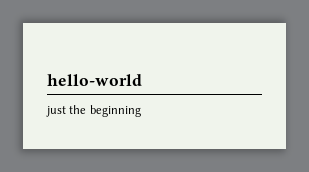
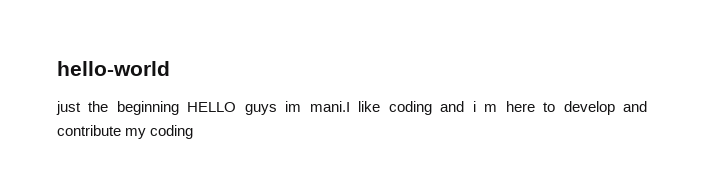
(141, 111) none -> [187,101,648,115] [57,125,194,139] HELLO guys im mani.I like coding and i m here to develop and contribute my coding

